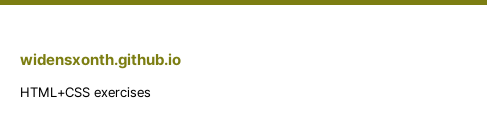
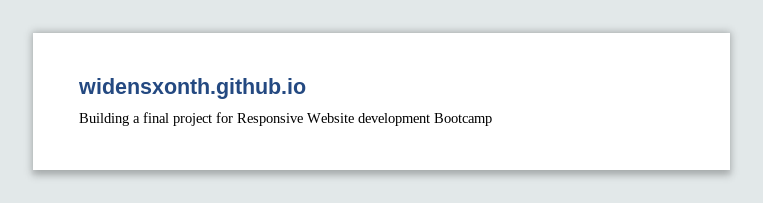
[20,87,151,98] HTML+CSS exercises -> [79,112,492,126] Building a final project for Responsive Website development Bootcamp

